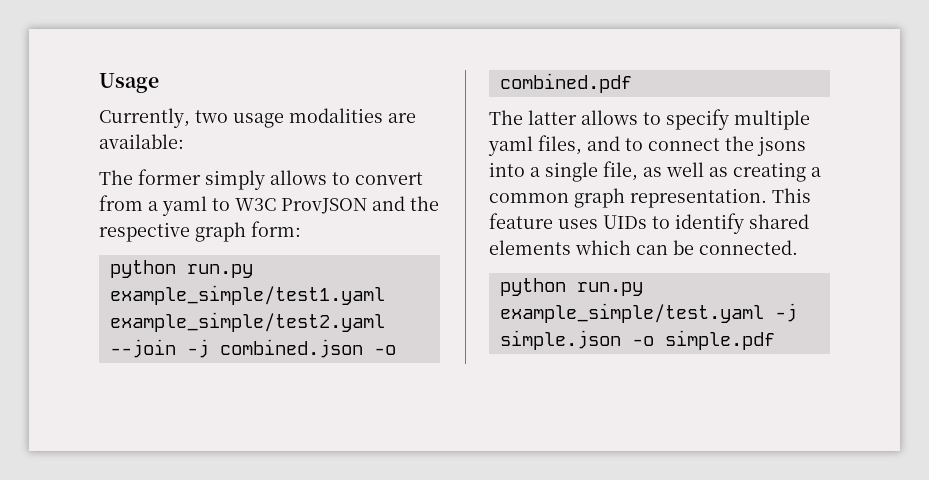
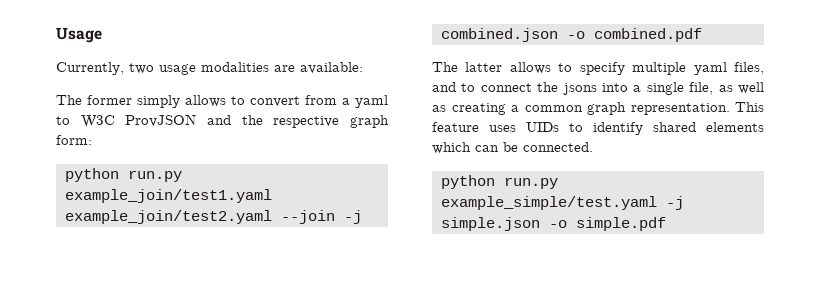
[109,285,385,305] [109,312,385,332] example_simple/test1.yaml example_simple/test2.yaml -> [65,189,272,203] [65,210,272,224] example_join/test1.yaml example_join/test2.yaml

